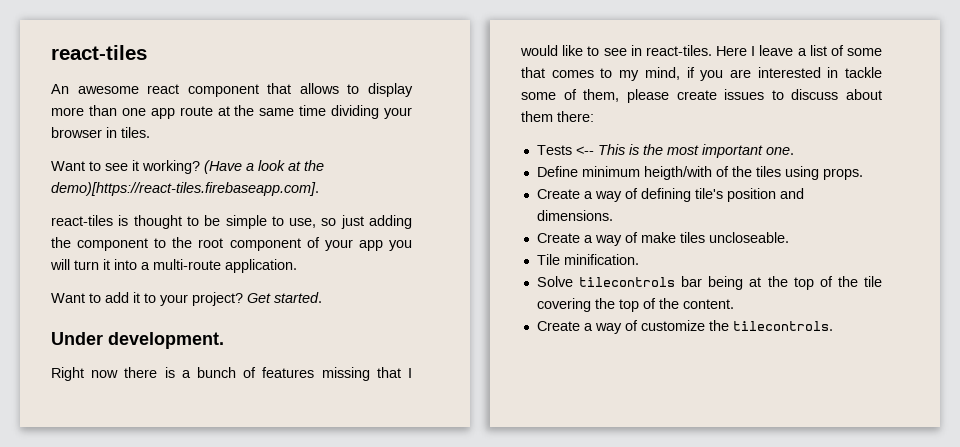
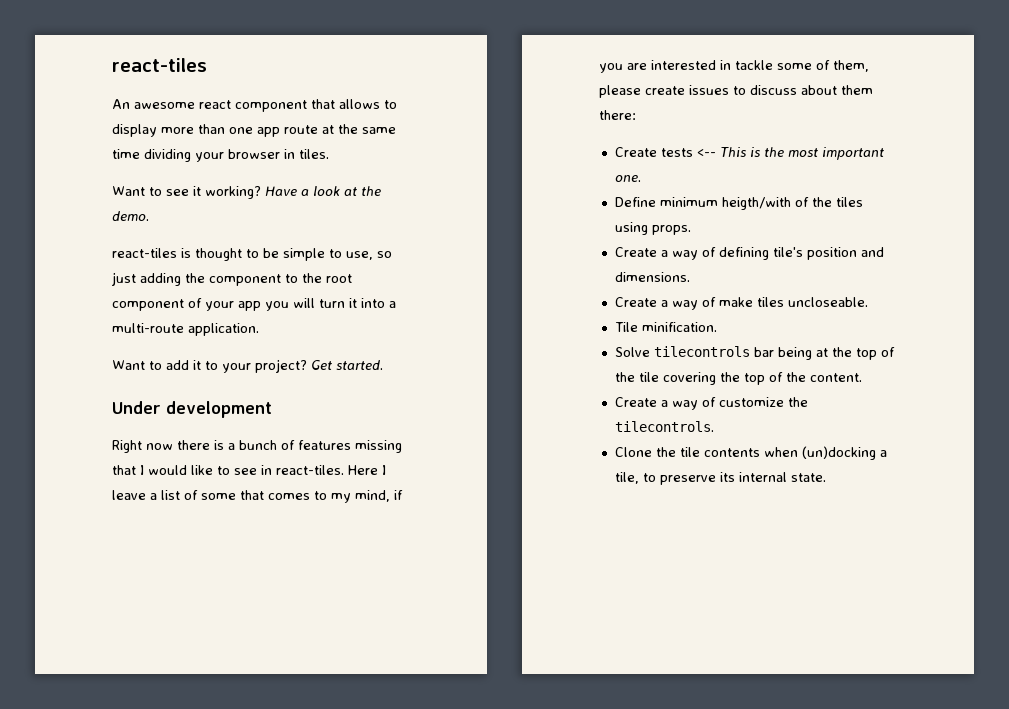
[204,160,242,174] (Have -> [265,186,297,196] Have
[51,182,319,196] demo)[https://react-tiles.firebaseapp.com]. -> [112,211,149,221] demo.
[108,332,224,349] development. -> [166,401,272,418] development
[536,145,572,155] Tests -> [614,147,693,157] Create tests
(833, 326) none -> [614,446,887,460] [614,472,826,485] // Clone the tile contents when (un)docking a tile, to preserve its internal state.

